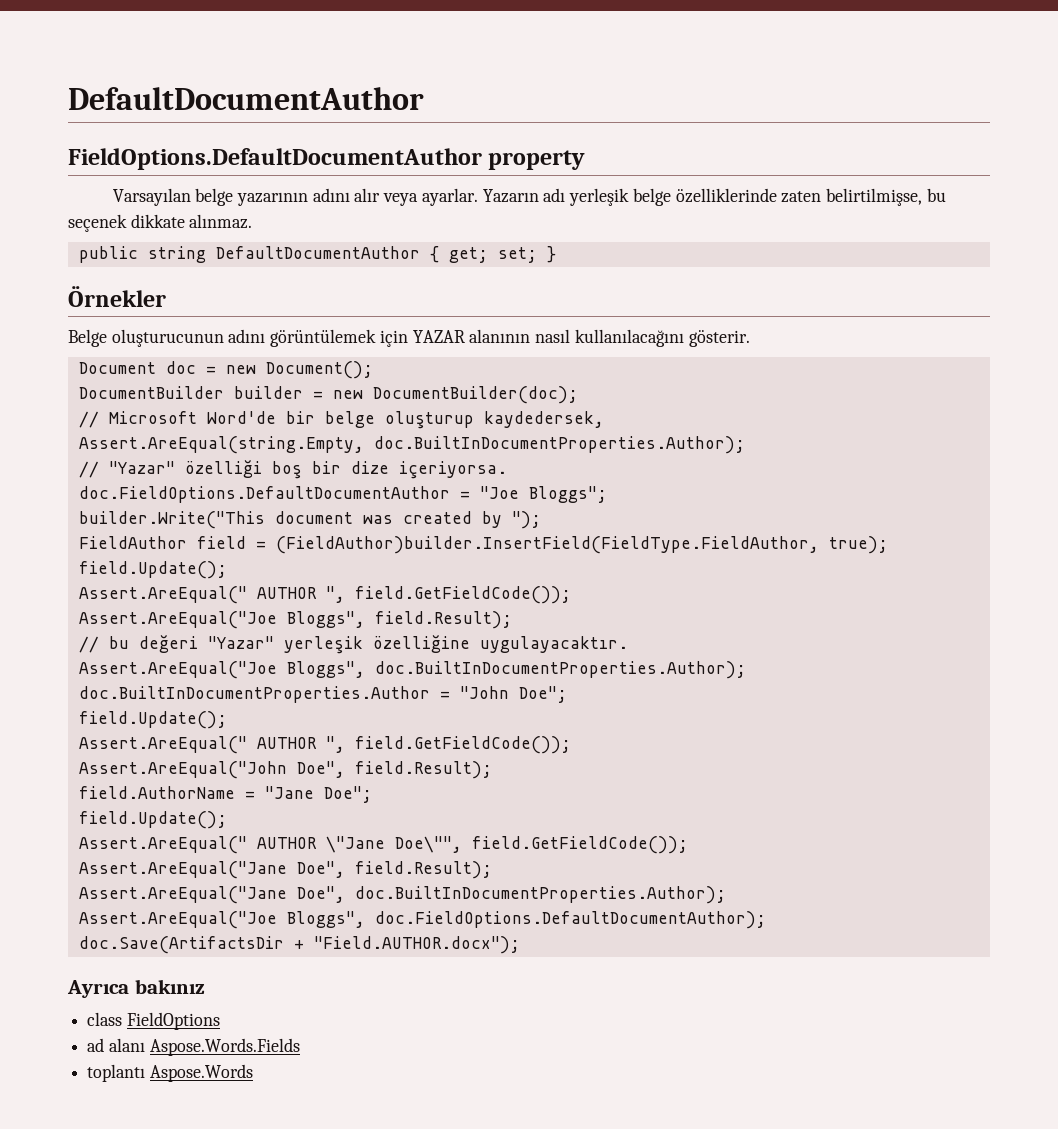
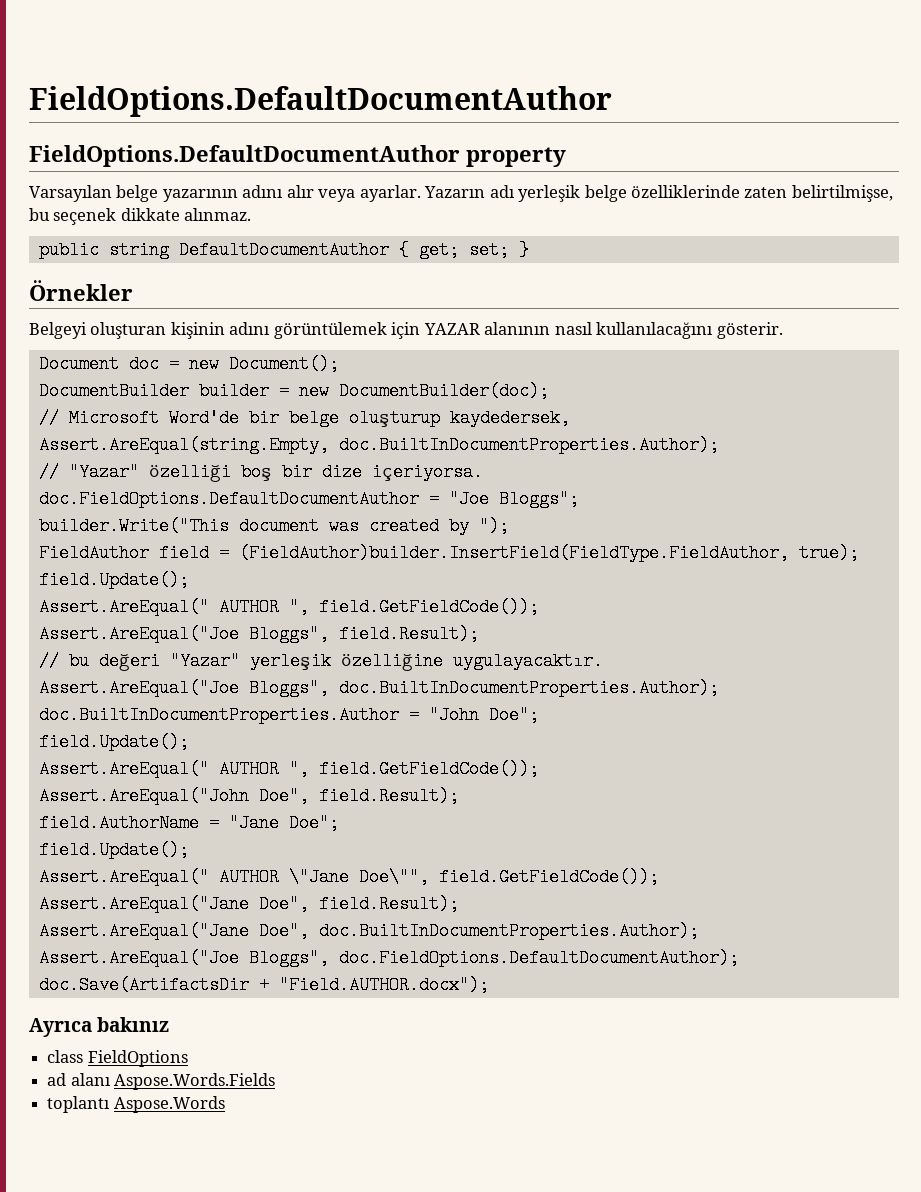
[68,87,424,110] DefaultDocumentAuthor -> [29,86,612,117] FieldOptions.DefaultDocumentAuthor
[68,329,224,347] Belge oluşturucunun -> [29,322,225,339] Belgeyi oluşturan kişinin

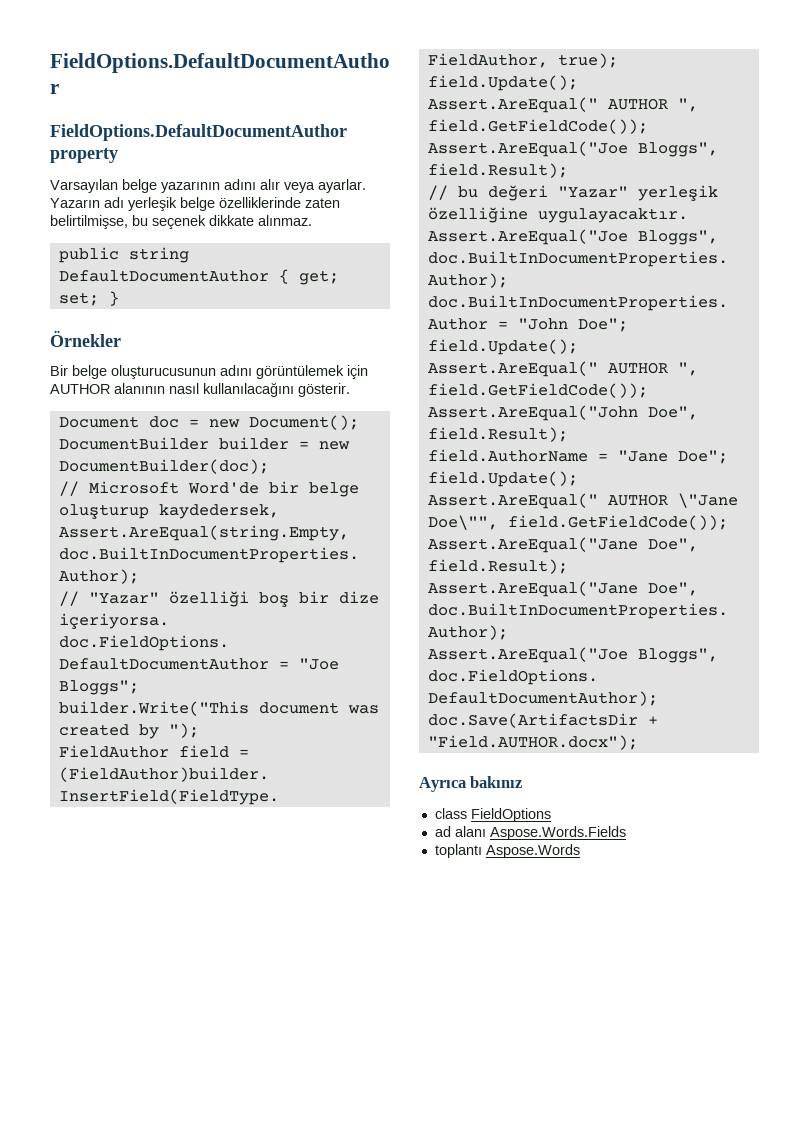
[29,322,225,339] Belgeyi oluşturan kişinin -> [50,365,216,379] Bir belge oluşturucusunun
[423,323,480,335] YAZAR -> [50,384,110,394] AUTHOR

